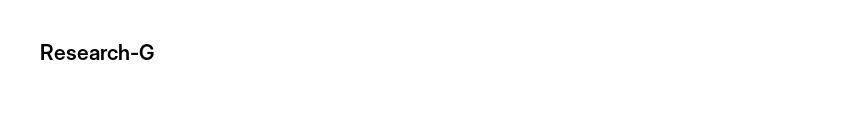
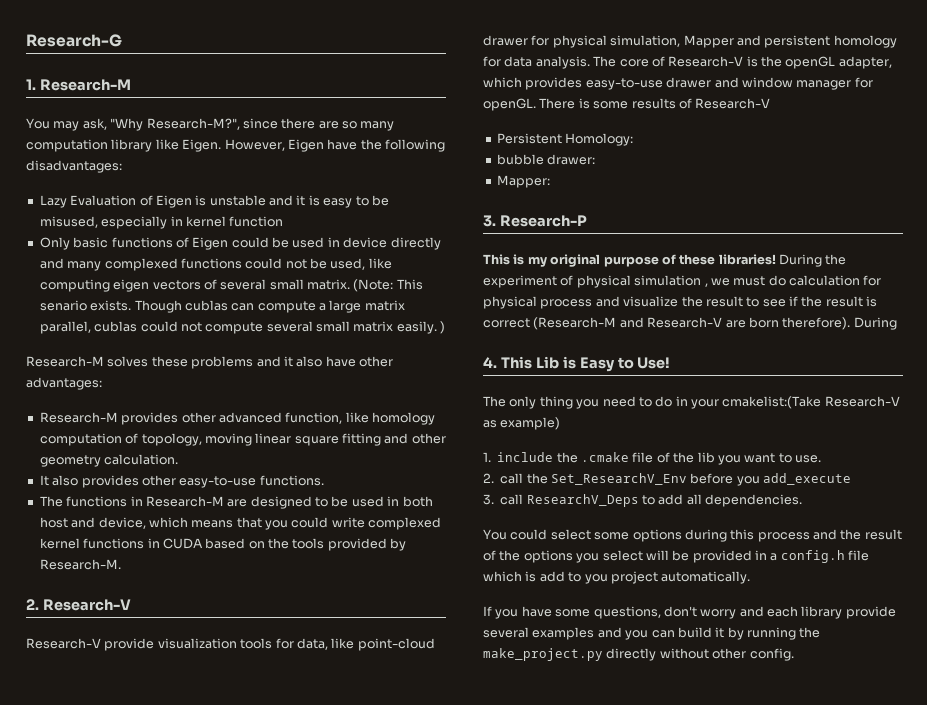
(154, 52) none -> [26,79,131,91] [26,118,395,131] [26,139,445,152] [26,160,122,173] [39,195,389,208] [39,216,284,229] [39,237,441,250] [39,258,392,271] [39,279,423,292] [39,300,405,313] [39,321,446,334] [26,356,393,369] [26,377,102,390] [39,412,435,425] [39,433,446,446] [39,454,179,467] [39,475,324,488] [39,496,433,509] [39,517,442,530] [39,538,407,551] [39,559,121,570] [26,599,131,611] [26,638,435,651] [483,35,897,48] [483,56,892,69] [483,77,873,90] [483,98,771,111] [496,133,634,146] [496,154,596,165] [496,175,550,188] [483,215,587,227] [483,254,847,267] [483,275,882,288] [483,296,878,309] [483,317,897,330] [483,356,671,372] [483,396,900,409] [483,417,561,430] [483,452,821,465] [483,473,852,486] [483,494,803,507] [483,529,902,542] [483,550,870,563] [483,571,751,584] [483,606,896,619] [483,627,821,640] [483,648,794,661] // 1. Research-M // You may ask, "Why Research-M?", since there are so many computation library like Eigen. However, Eigen have the following disadvantages: // Lazy Evaluation of Eigen is unstable and it is easy to be misused, especially in kernel function // Only basic functions of Eigen could be used in device directly and many complexed functions could not be used, like computing eigen vectors of several small matrix. (Note: This senario exists. Though cublas can compute a large matrix parallel, cublas could not compute several small matrix easily. ) // Research-M solves these problems and it also have other advantages: // Research-M provides other advanced function, like homology computation of topology, moving linear square fitting and other geometry calculation. // It also provides other easy-to-use functions. // The functions in Research-M are designed to be used in both host and device, which means that you could write complexed kernel functions in CUDA based on the tools provided by Research-M. // 2. Research-V // Research-V provide visualization tools for data, like point-cloud drawer for physical simulation, Mapper and persistent homology for data analysis. The core of Research-V is the openGL adapter, which provides easy-to-use drawer and window manager for openGL. There is some results of Research-V // Persistent Homology: // bubble drawer: // Mapper: // 3. Research-P // This is my original purpose of these libraries! During the experiment of physical simulation , we must do calculation for physical process and visualize the result to see if the result is correct (Research-M and Research-V are born therefore). During // 4. This Lib is Easy to Use! // The only thing you need to do in your cmakelist:(Take Research-V as example) // 1. include the .cmake file of the lib you want to use. // 2. call the Set_ResearchV_Env before you add_execute // 3. call ResearchV_Deps to add all dependencies. // You could select some options during this process and the result of the options you select will be provided in a config.h file which is add to you project automatically. // If you have some questions, don't worry and each library provide several examples and you can build it by running the make_project.py directly without other config.

